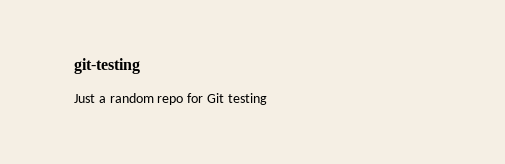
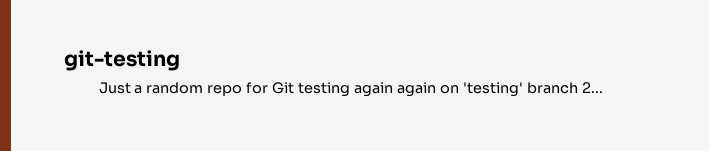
(267, 99) none -> [353,82,603,97] again again on 'testing' branch 2...

